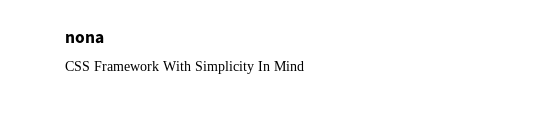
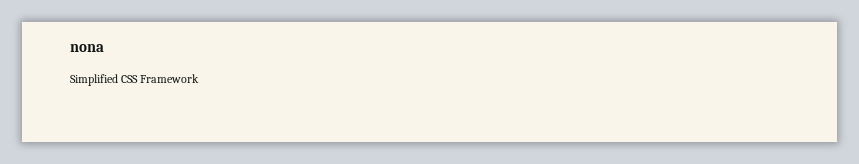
(104, 39) none -> [70,74,118,86] Simplified
[163,61,304,74] With Simplicity In Mind -> (200, 78) none

